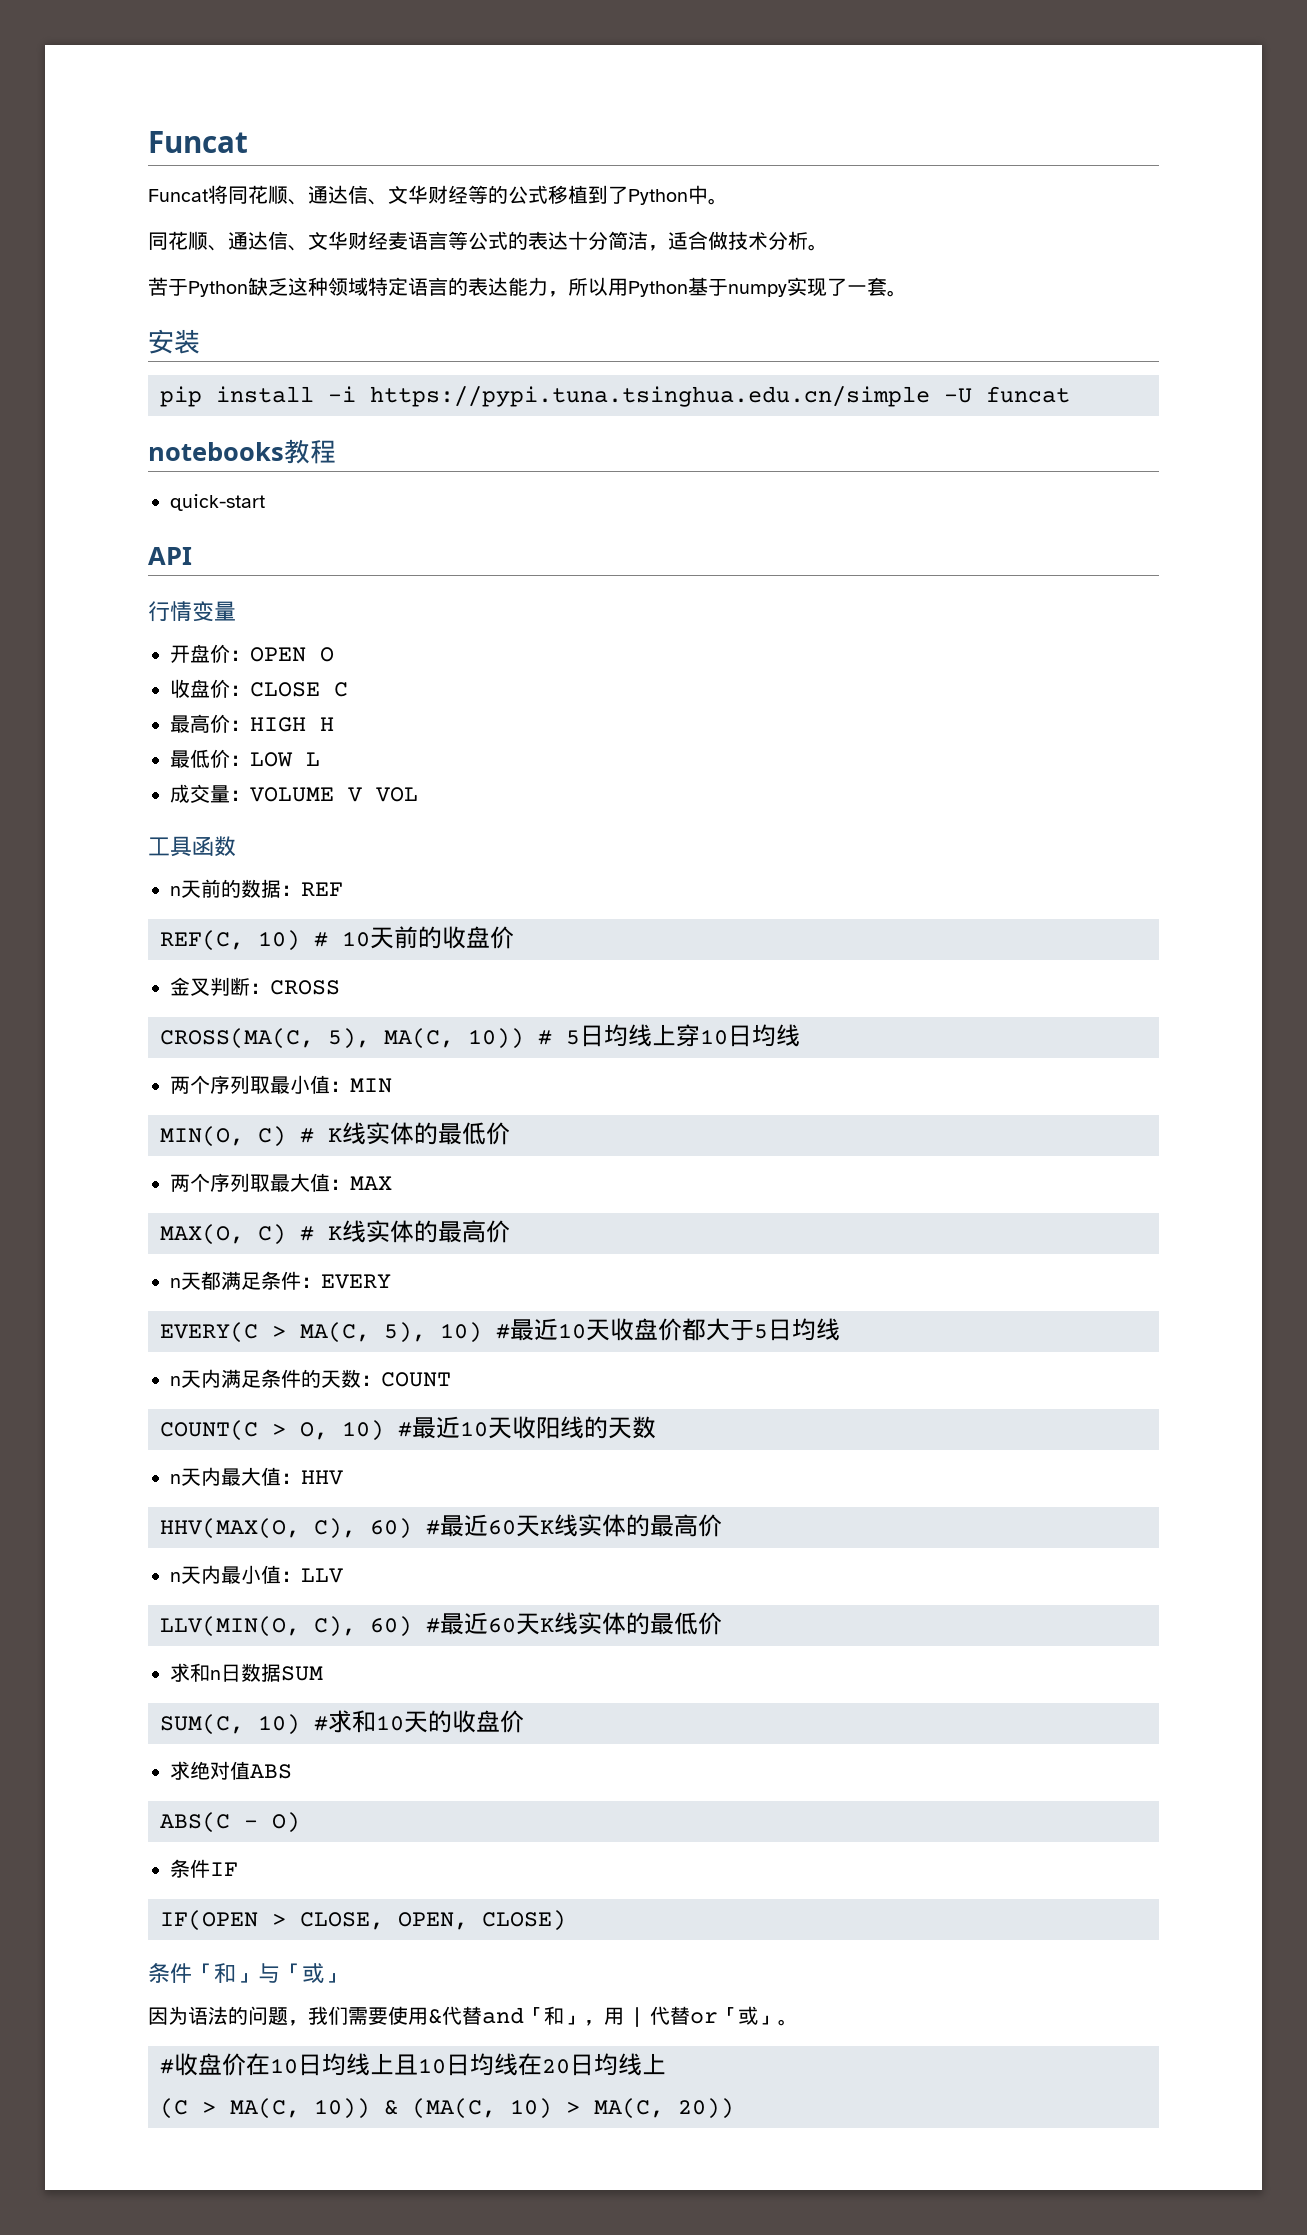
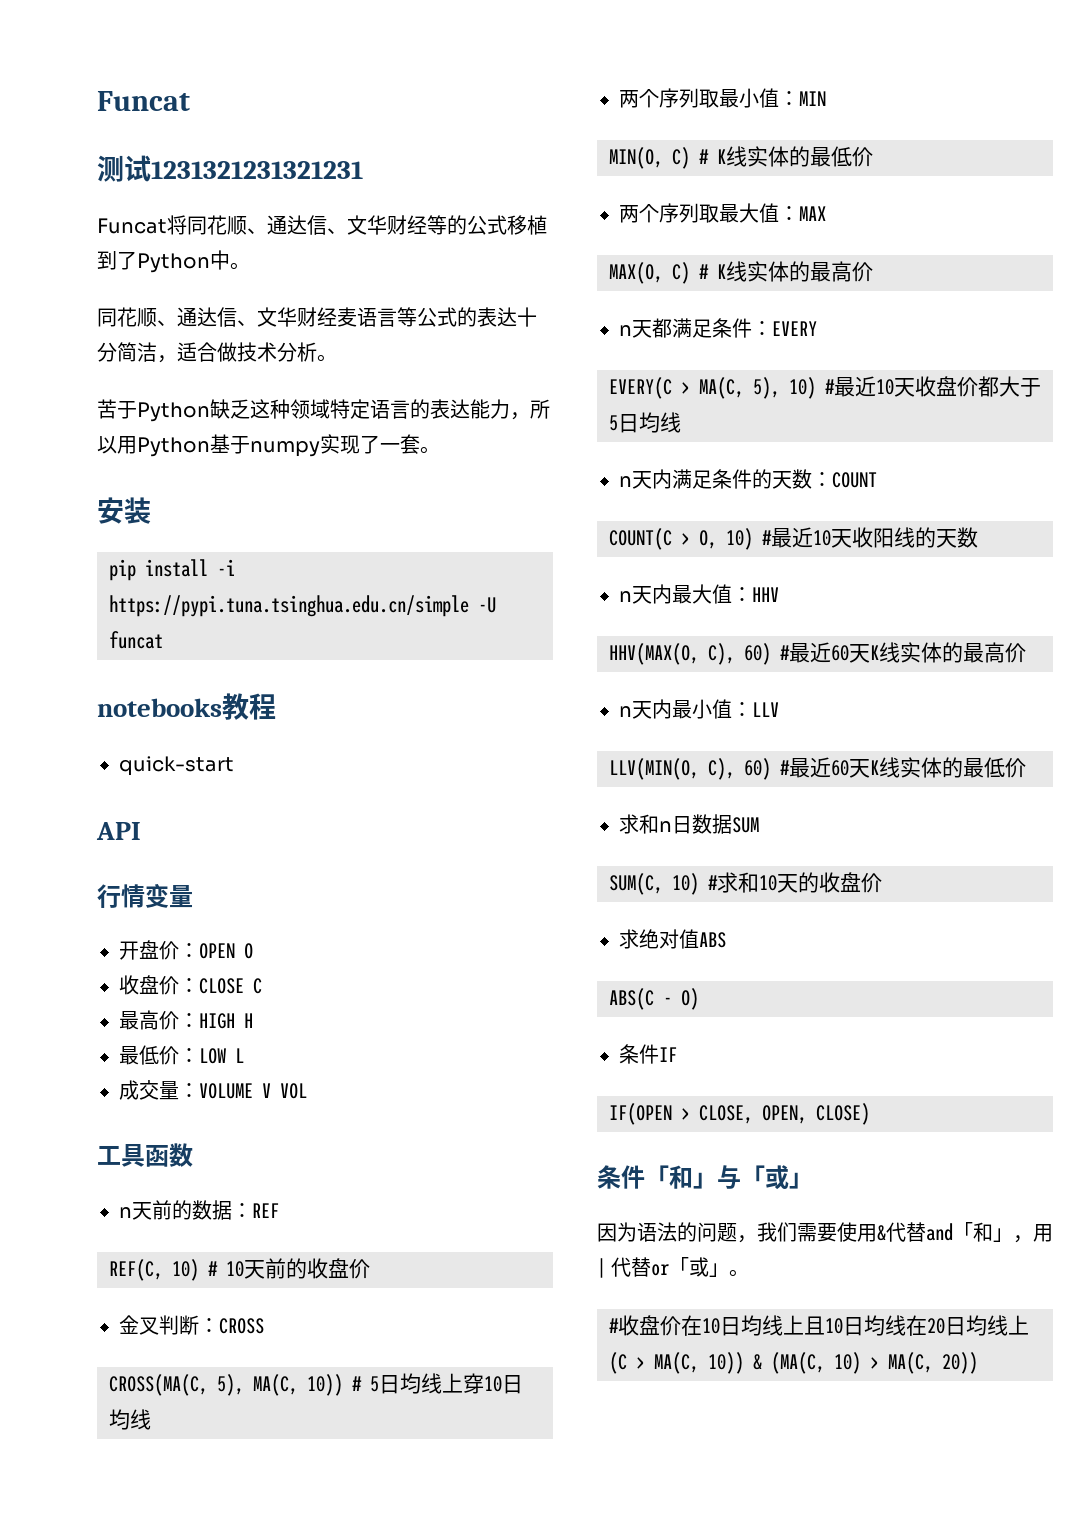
[148,131,248,153] Funcat -> [97,91,190,111] [97,155,363,182] Funcat // 测试1231321231321231

